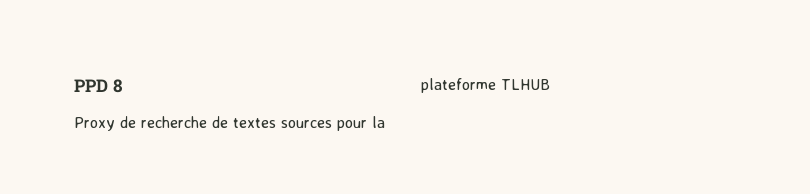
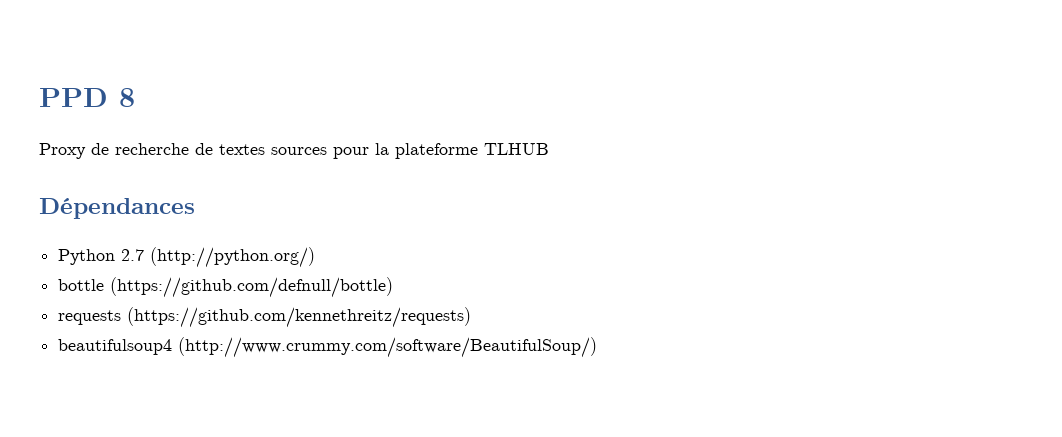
(550, 84) none -> [39,198,195,219] [58,247,316,268] [58,277,394,298] [58,307,472,328] [58,337,598,358] // Dépendances // Python 2.7 (http://python.org/) // bottle (https://github.com/defnull/bottle) // requests (https://github.com/kennethreitz/requests) // beautifulsoup4 (http://www.crummy.com/software/BeautifulSoup/)

